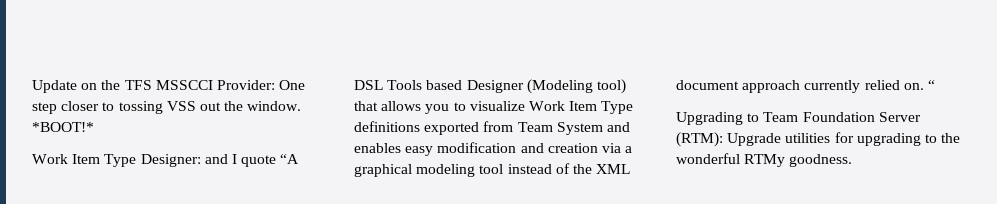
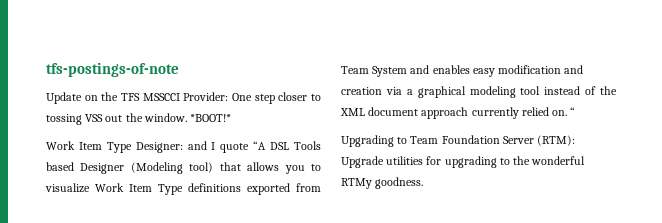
(32, 86) none -> [46,62,179,77] tfs-postings-of-note //

